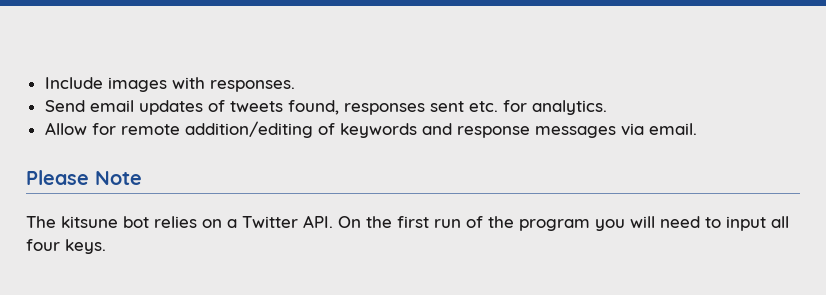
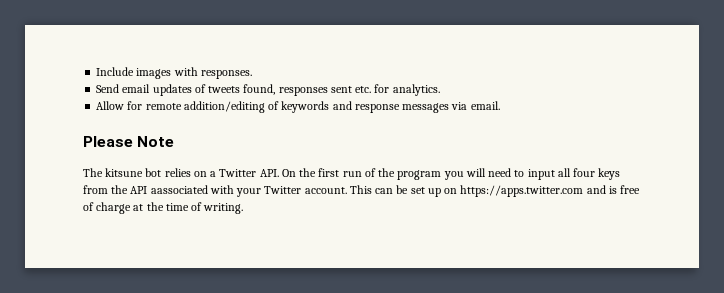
[65,239,106,254] keys. -> [598,168,621,180] [83,185,641,197] [83,202,244,214] keys from the API aassociated with your Twitter account. This can be set up on https://apps.twitter.com and is free of charge at the time of writing.

